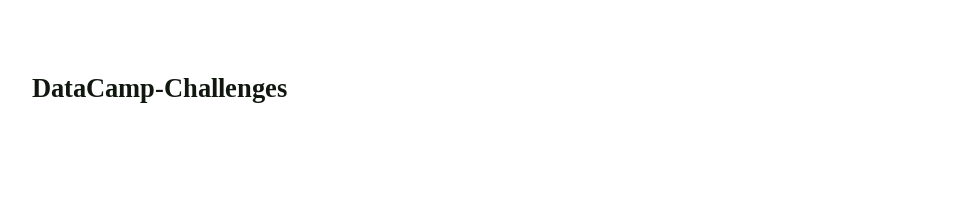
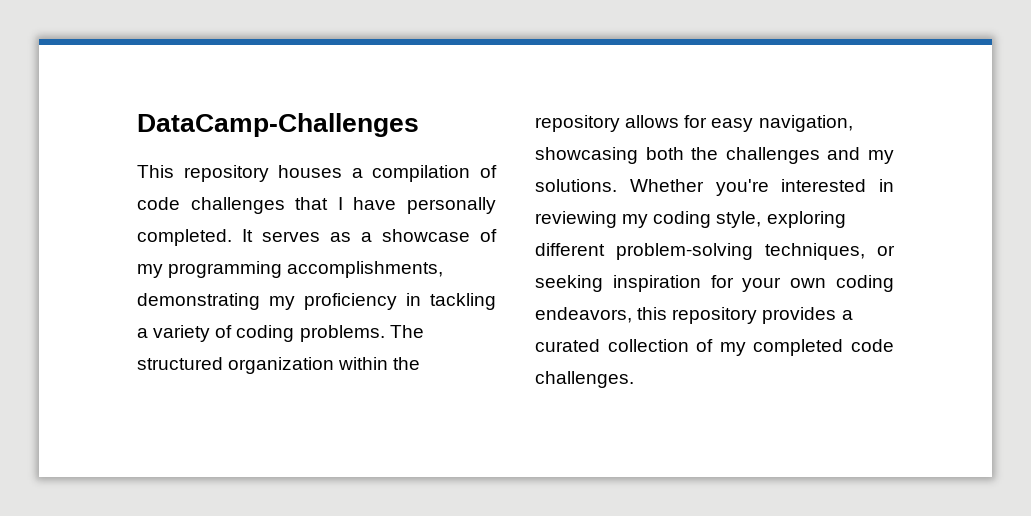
(287, 90) none -> [137,165,497,182] [137,197,496,214] [137,229,497,246] [137,261,444,278] [137,293,496,310] [137,325,424,342] [137,357,421,374] [535,115,853,132] [535,147,894,164] [535,179,894,196] [535,211,846,228] [535,243,895,260] [535,275,894,292] [535,307,853,324] [535,339,894,356] [535,371,634,388] // This repository houses a compilation of code challenges that I have personally completed. It serves as a showcase of my programming accomplishments, demonstrating my proficiency in tackling a variety of coding problems. The structured organization within the repository allows for easy navigation, showcasing both the challenges and my solutions. Whether you're interested in reviewing my coding style, exploring different problem-solving techniques, or seeking inspiration for your own coding endeavors, this repository provides a curated collection of my completed code challenges.

